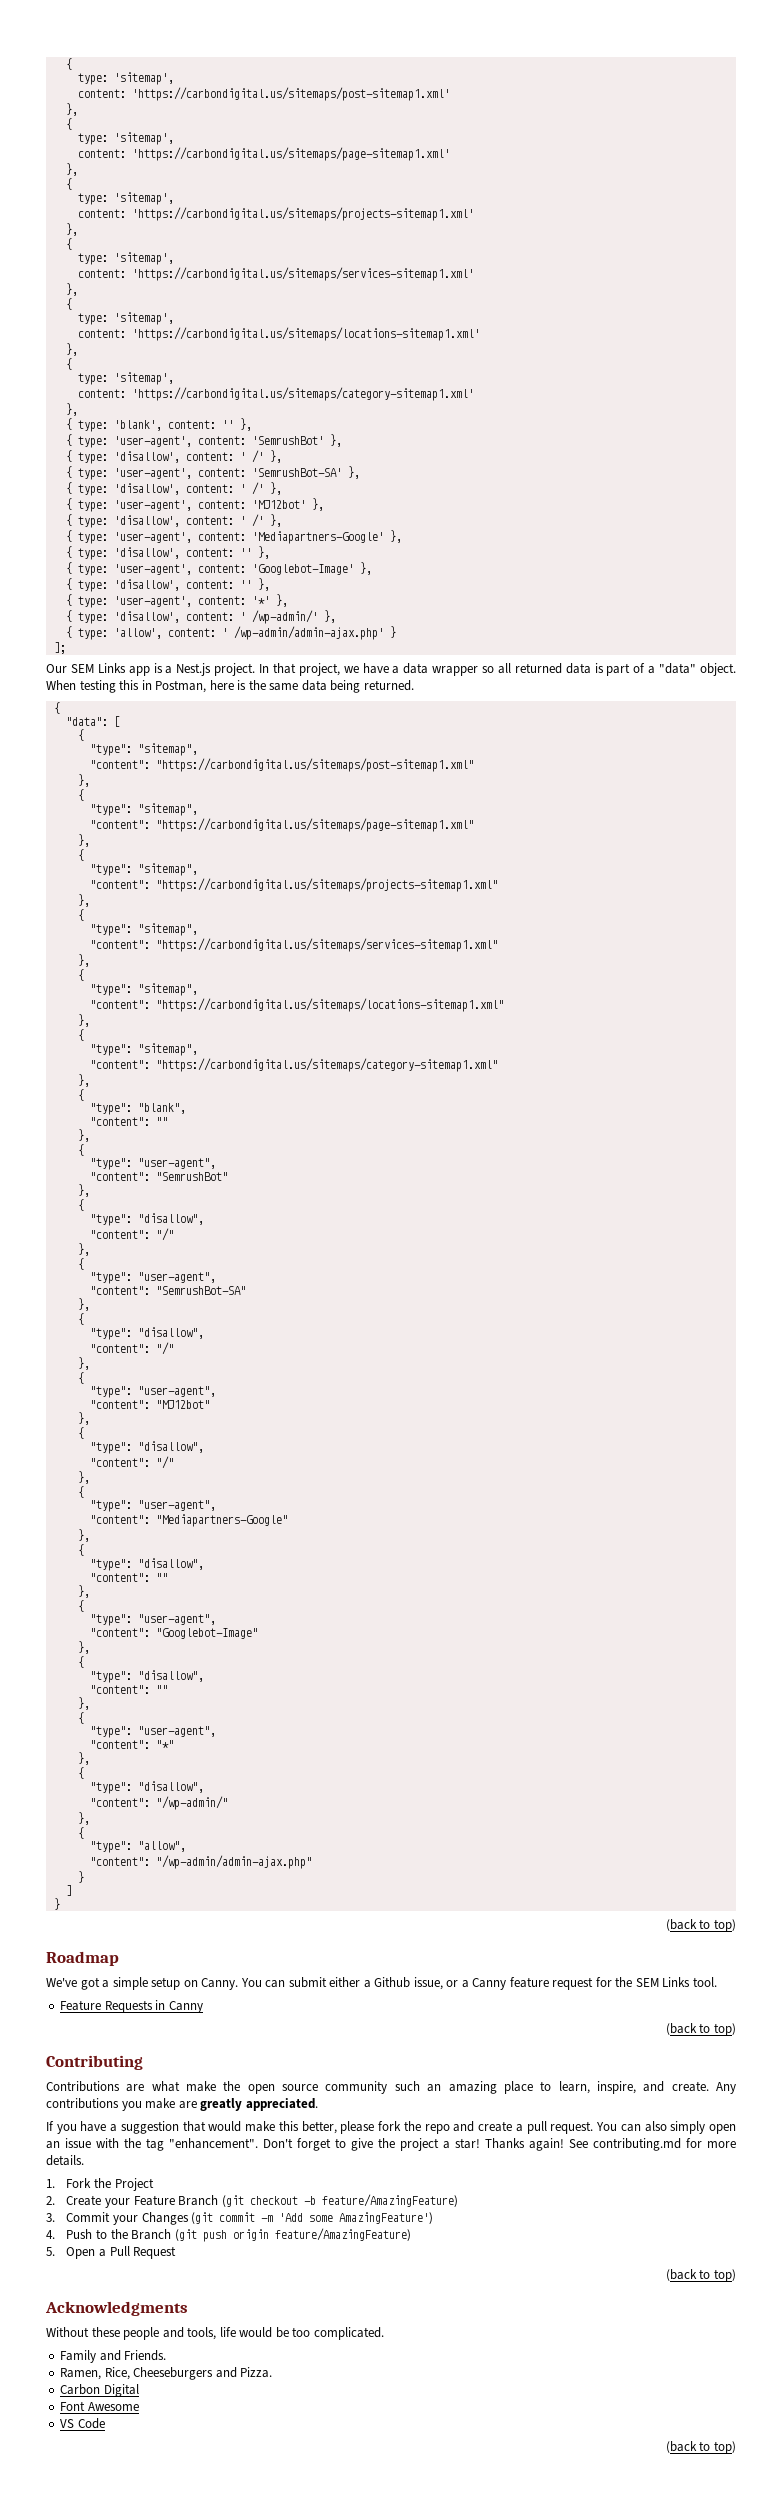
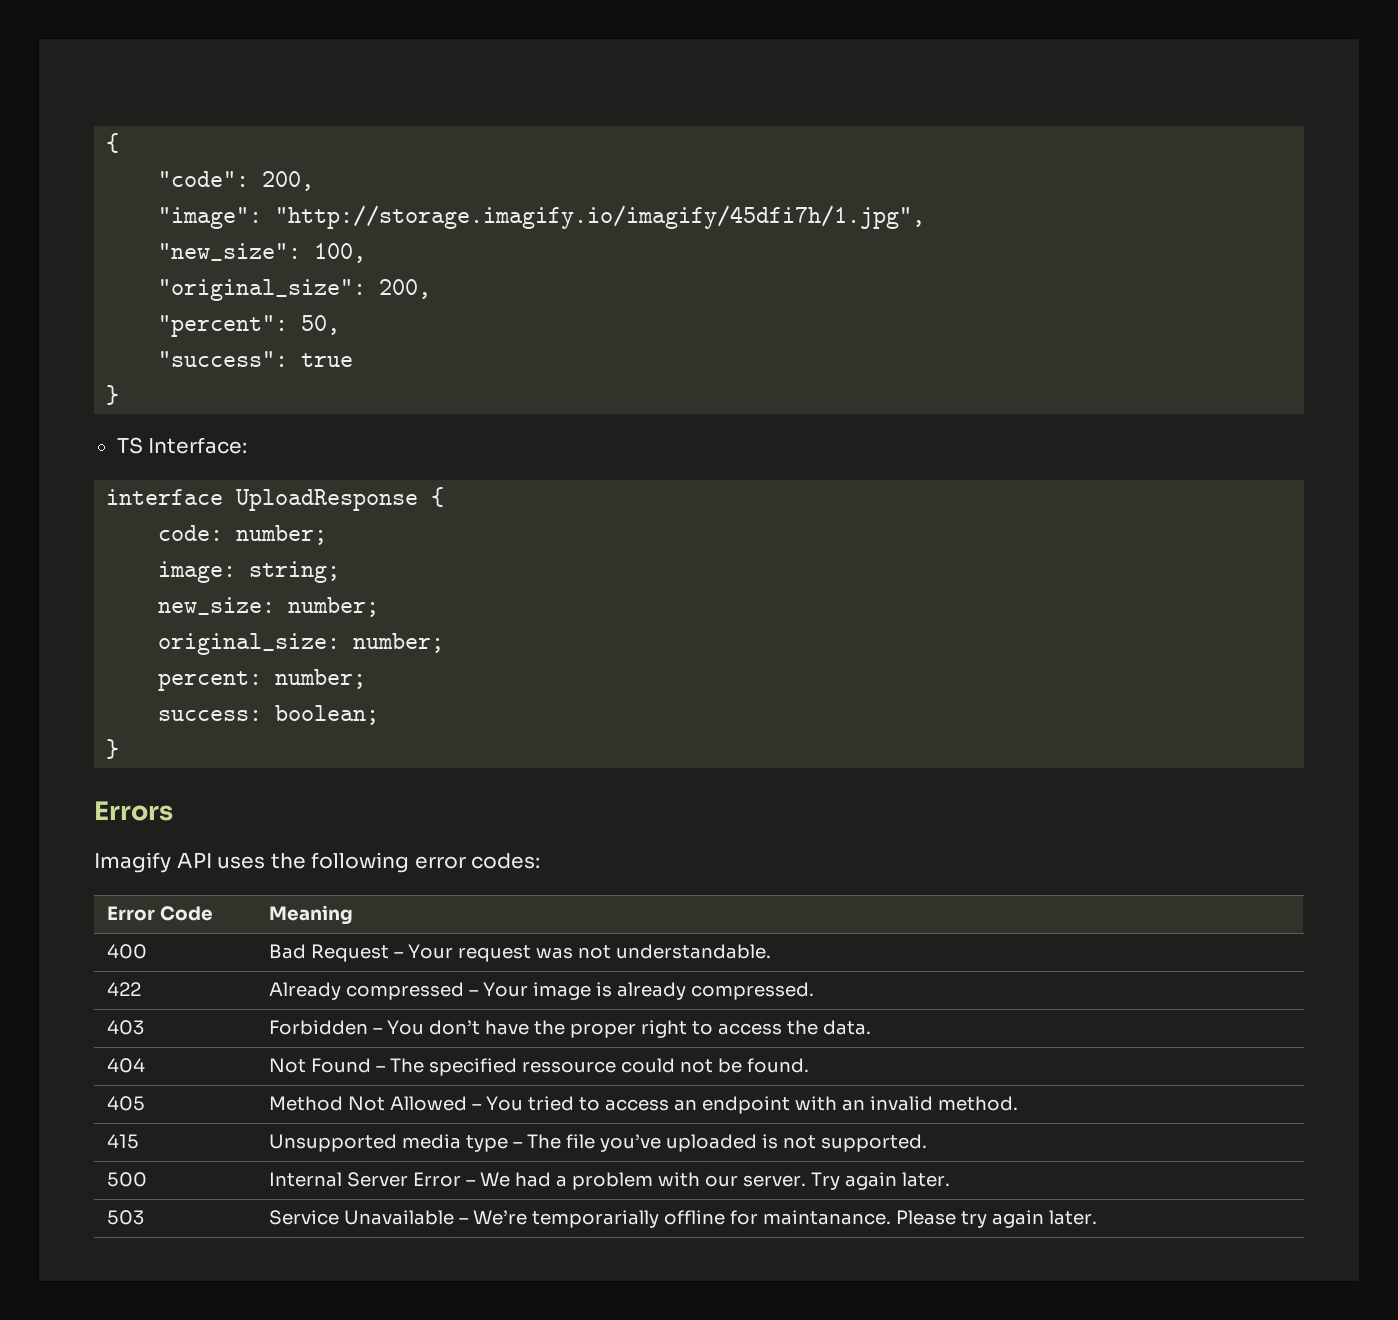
[65,58,72,70] [77,72,174,85] [77,87,450,101] [65,103,78,116] [65,118,72,130] [77,132,174,145] [77,147,450,161] [65,163,78,176] [65,178,72,190] [77,192,174,205] [77,207,474,221] [65,223,78,236] [65,238,72,250] [77,252,174,265] [77,267,474,281] [65,283,78,296] [65,298,72,310] [77,312,174,325] [77,327,480,341] [65,343,78,356] [65,358,72,370] [77,372,174,385] [77,387,474,401] [65,403,78,416] [65,418,252,432] [65,434,342,448] [65,450,282,464] [65,466,360,480] [65,482,282,496] [65,498,324,512] [65,514,282,528] [65,530,402,544] [65,546,270,560] [65,562,372,576] [65,578,270,592] [65,594,288,608] [65,610,336,624] [65,626,396,640] [53,642,66,654] [46,663,736,676] [46,680,414,693] [53,702,60,714] [65,716,120,727] [77,729,84,741] [89,743,198,756] [89,758,474,772] [77,774,90,787] [77,789,84,801] [89,803,198,816] [89,818,474,832] [77,834,90,847] [77,849,84,861] [89,863,198,876] [89,878,498,892] [77,894,90,907] [77,909,84,921] [89,923,198,936] [89,938,498,952] [77,954,90,967] [77,969,84,981] [89,983,198,996] [89,998,504,1012] [77,1014,90,1027] [77,1029,84,1041] [89,1043,198,1056] [89,1058,498,1072] [77,1074,90,1087] [77,1089,84,1101] [89,1103,186,1115] [89,1117,168,1126] [77,1129,90,1142] [77,1144,84,1156] [89,1158,216,1170] [89,1172,228,1181] [77,1184,90,1197] [77,1199,84,1211] [89,1213,204,1226] [89,1228,174,1241] [77,1243,90,1256] [77,1258,84,1270] [89,1272,216,1284] [89,1286,246,1295] [77,1298,90,1311] [77,1313,84,1325] [89,1327,204,1340] [89,1342,174,1355] [77,1357,90,1370] [77,1372,84,1384] [89,1386,216,1398] [89,1400,210,1409] [77,1412,90,1425] [77,1427,84,1439] [89,1441,204,1454] [89,1456,174,1469] [77,1471,90,1484] [77,1486,84,1498] [89,1500,216,1512] [89,1514,288,1527] [77,1529,90,1542] [77,1544,84,1556] [89,1558,204,1571] [89,1573,168,1582] [77,1585,90,1598] [77,1600,84,1612] [89,1614,216,1626] [89,1628,258,1639] [77,1641,90,1654] [77,1656,84,1668] [89,1670,204,1683] [89,1685,168,1694] [77,1697,90,1710] [77,1712,84,1724] [89,1726,216,1738] [89,1740,174,1749] [77,1752,90,1765] [77,1767,84,1779] [89,1781,204,1794] [89,1796,228,1810] [77,1812,90,1825] [77,1827,84,1839] [89,1841,186,1853] [89,1855,312,1869] [77,1871,84,1883] [65,1885,72,1896] [53,1898,60,1910] [665,1919,736,1932] [46,1951,119,1966] [46,1977,717,1990] [60,2000,203,2013] [665,2023,736,2036] [46,2055,143,2070] [46,2081,737,2094] [46,2098,318,2111] [46,2121,737,2134] [46,2138,736,2151] [46,2155,84,2166] [46,2178,154,2191] [46,2194,458,2208] [46,2212,434,2225] [46,2228,411,2242] [46,2246,177,2259] [665,2269,736,2282] [45,2301,188,2316] [46,2327,384,2340] [60,2350,167,2363] [60,2367,273,2380] [60,2384,139,2397] [60,2401,139,2411] [60,2418,105,2429] [665,2441,736,2454] { // type: 'sitemap', // content: 'https://carbondigital.us/sitemaps/post-sitemap1.xml' // }, // { // type: 'sitemap', // content: 'https://carbondigital.us/sitemaps/page-sitemap1.xml' // }, // { // type: 'sitemap', // content: 'https://carbondigital.us/sitemaps/projects-sitemap1.xml' // }, // { // type: 'sitemap', // content: 'https://carbondigital.us/sitemaps/services-sitemap1.xml' // }, // { // type: 'sitemap', // content: 'https://carbondigital.us/sitemaps/locations-sitemap1.xml' // }, // { // type: 'sitemap', // content: 'https://carbondigital.us/sitemaps/category-sitemap1.xml' // }, // { type: 'blank', content: '' }, // { type: 'user-agent', content: 'SemrushBot' }, // { type: 'disallow', content: ' /' }, // { type: 'user-agent', content: 'SemrushBot-SA' }, // { type: 'disallow', content: ' /' }, // { type: 'user-agent', content: 'MJ12bot' }, // { type: 'disallow', content: ' /' }, // { type: 'user-agent', content: 'Mediapartners-Google' }, // { type: 'disallow', content: '' }, // { type: 'user-agent', content: 'Googlebot-Image' }, // { type: 'disallow', content: '' }, // { type: 'user-agent', content: '*' }, // { type: 'disallow', content: ' /wp-admin/' }, // { type: 'allow', content: ' /wp-admin/admin-ajax.php' } // ]; // Our SEM Links app is a Nest.js project. In that project, we have a data wrapper so all returned data is part of a "data" object. When testing this in Postman, here is the same data being returned. // { // "data": [ // { // "type": "sitemap", // "content": "https://carbondigital.us/sitemaps/post-sitemap1.xml" // }, // { // "type": "sitemap", // "content": "https://carbondigital.us/sitemaps/page-sitemap1.xml" // }, // { // "type": "sitemap", // "content": "https://carbondigital.us/sitemaps/projects-sitemap1.xml" // }, // { // "type": "sitemap", // "content": "https://carbondigital.us/sitemaps/services-sitemap1.xml" // }, // { // "type": "sitemap", // "content": "https://carbondigital.us/sitemaps/locations-sitemap1.xml" // }, // { // "type": "sitemap", // "content": "https://carbondigital.us/sitemaps/category-sitemap1.xml" // }, // { // "type": "blank", // "content": "" // }, // { // "type": "user-agent", // "content": "SemrushBot" // }, // { // "type": "disallow", // "content": "/" // }, // { // "type": "user-agent", // "content": "SemrushBot-SA" // }, // { // "type": "disallow", // "content": "/" // }, // { // "type": "user-agent", // "content": "MJ12bot" // }, // { // "type": "disallow", // "content": "/" // }, // { // "type": "user-agent", // "content": "Mediapartners-Google" // }, // { // "type": "disallow", // "content": "" // }, // { // "type": "user-agent", // "content": "Googlebot-Image" // }, // { // "type": "disallow", // "content": "" // }, // { // "type": "user-agent", // "content": "*" // }, // { // "type": "disallow", // "content": "/wp-admin/" // }, // { // "type": "allow", // "content": "/wp-admin/admin-ajax.php" // } // ] // } // (back to top) // Roadmap // We've got a simple setup on Canny. You can submit either a Github issue, or a Canny feature request for the SEM Links tool. // Feature Requests in Canny // (back to top) // Contributing // Contributions are what make the open source community such an amazing place to learn, inspire, and create. Any contributions you make are greatly appreciated. // If you have a suggestion that would make this better, please fork the repo and create a pull request. You can also simply open an issue with the tag "enhancement". Don't forget to give the project a star! Thanks again! See contributing.md for more details. // 1. Fork the Project // 2. Create your Feature Branch (git checkout -b feature/AmazingFeature) // 3. Commit your Changes (git commit -m 'Add some AmazingFeature') // 4. Push to the Branch (git push origin feature/AmazingFeature) // 5. Open a Pull Request // (back to top) // Acknowledgments // Without these people and tools, life would be too complicated. // Family and Friends. // Ramen, Rice, Cheeseburgers and Pizza. // Carbon Digital // Font Awesome // VS Code // (back to top) -> [106,133,120,153] [158,171,315,191] [158,205,926,229] [158,243,367,263] [158,279,432,301] [158,315,341,337] [158,351,354,367] [106,385,120,405] [116,437,248,454] [106,487,445,511] [158,525,328,545] [158,561,341,583] [158,597,380,617] [158,633,445,655] [158,669,367,691] [158,705,380,725] [106,739,120,759] [94,801,173,821] [94,852,541,873] [107,906,214,921] [269,905,354,925] [107,944,148,959] [269,944,772,962] [107,982,142,996] [269,982,815,1000] [107,1020,145,1035] [269,1020,872,1038] [107,1058,146,1073] [269,1058,810,1076] [107,1096,146,1111] [269,1096,1019,1114] [107,1134,140,1149] [269,1134,928,1152] [107,1172,148,1187] [269,1172,951,1190] [107,1210,145,1225] [269,1210,1098,1228] { // "code": 200, // "image": "http://storage.imagify.io/imagify/45dfi7h/1.jpg", // "new_size": 100, // "original_size": 200, // "percent": 50, // "success": true // } // TS Interface: // interface UploadResponse { // code: number; // image: string; // new_size: number; // original_size: number; // percent: number; // success: boolean; // } // Errors // Imagify API uses the following error codes: // Error Code | Meaning // 400 | Bad Request – Your request was not understandable. // 422 | Already compressed – Your image is already compressed. // 403 | Forbidden – You don’t have the proper right to access the data. // 404 | Not Found – The specified ressource could not be found. // 405 | Method Not Allowed – You tried to access an endpoint with an invalid method. // 415 | Unsupported media type – The file you’ve uploaded is not supported. // 500 | Internal Server Error – We had a problem with our server. Try again later. // 503 | Service Unavailable – We’re temporarially offline for maintanance. Please try again later.

